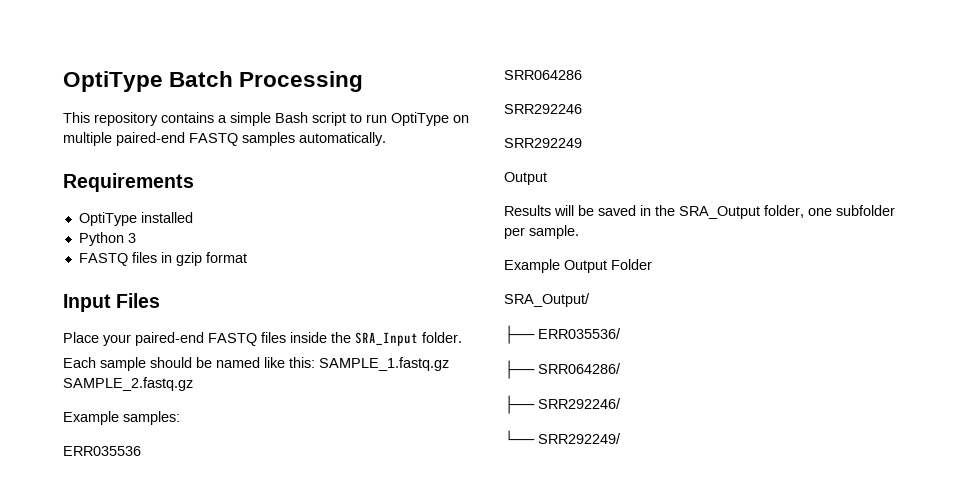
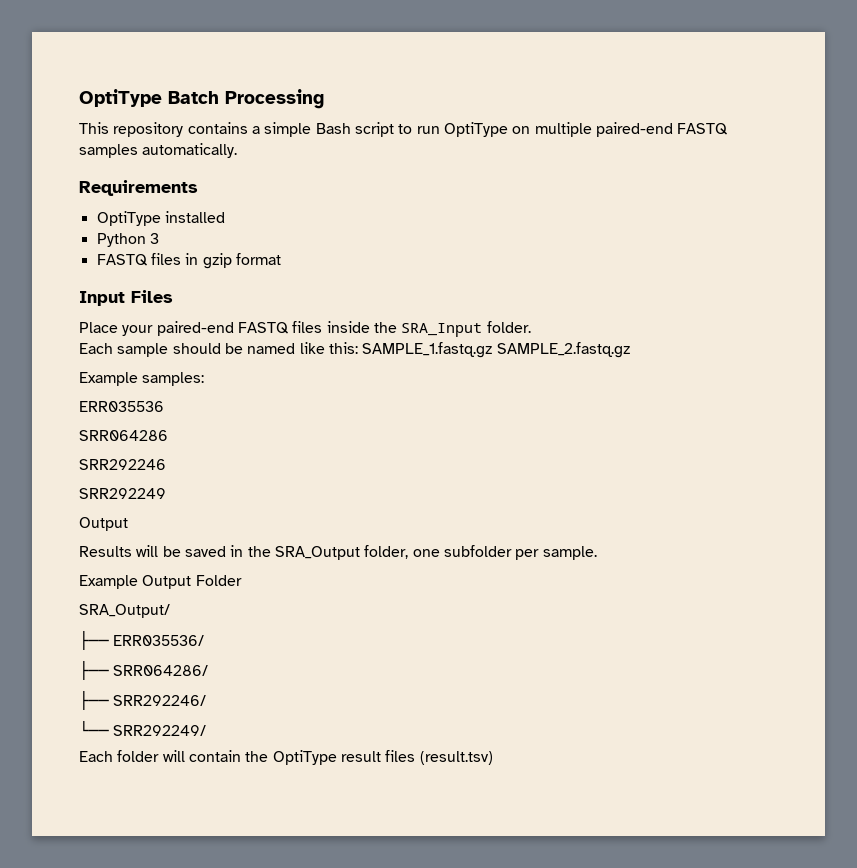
(621, 438) none -> [79,750,493,765] // Each folder will contain the OptiType result files (result.tsv)

